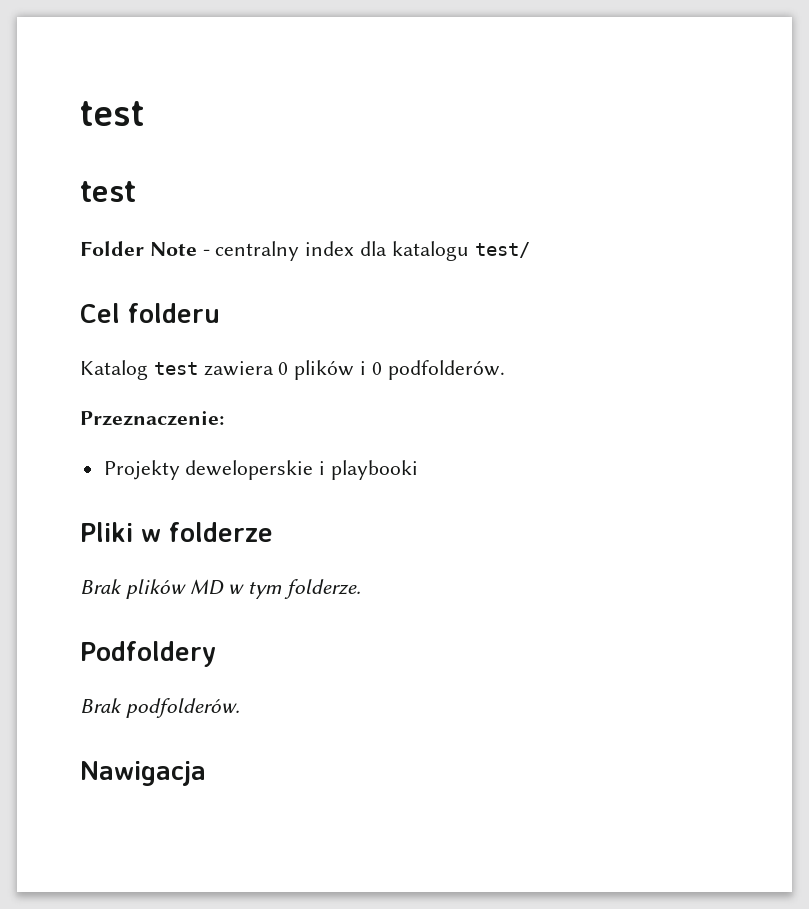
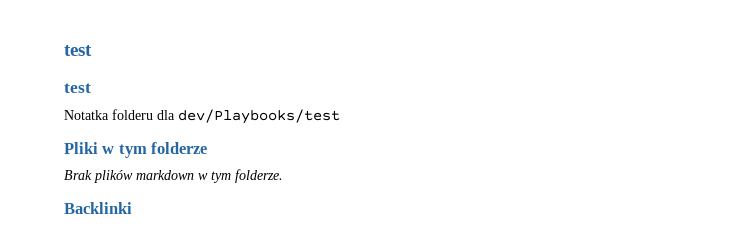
[80,241,530,261] [80,303,220,323] [80,360,505,380] [80,411,224,426] [103,460,419,480] Folder Note - centralny index dla katalogu test/ // Cel folderu // Katalog test zawiera 0 plików i 0 podfolderów. // Przeznaczenie: // Projekty deweloperskie i playbooki -> [64,109,340,124] Notatka folderu dla dev/Playbooks/test
(161, 535) none -> [118,144,147,158] tym
[189,579,224,595] MD -> [136,170,194,180] markdown
[80,641,216,667] [80,698,240,718] [80,761,206,786] Podfoldery // Brak podfolderów. // Nawigacja -> [64,202,132,214] Backlinki

